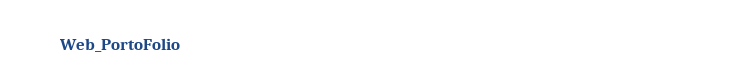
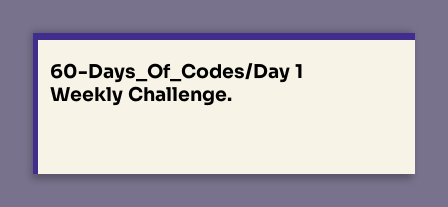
[59,38,180,52] Web_PortoFolio -> [50,63,304,83] [50,86,233,106] 60-Days_Of_Codes/Day 1 Weekly Challenge.

